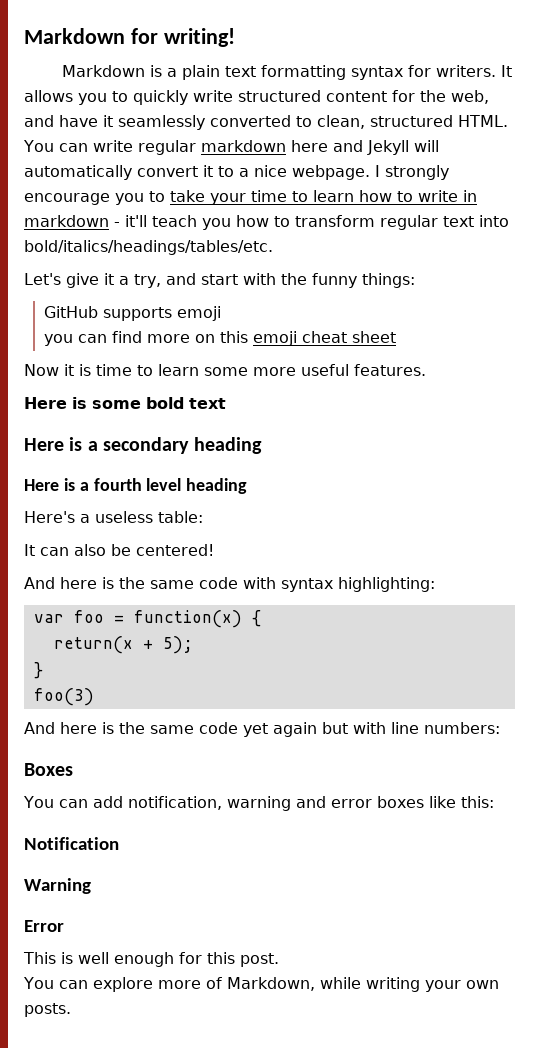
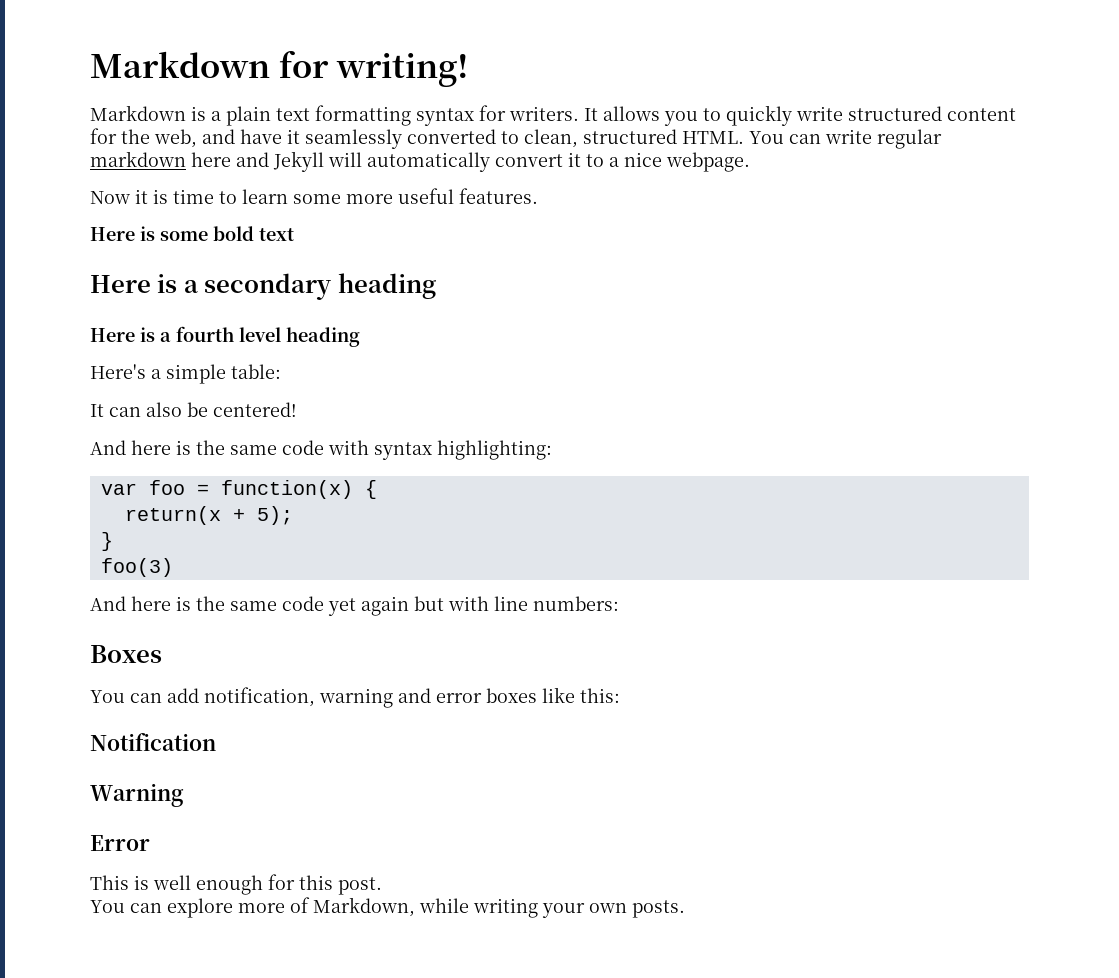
[375,165,449,180] [24,190,477,205] [24,215,509,230] [24,240,273,255] [24,273,415,288] [44,306,222,321] [44,331,397,346] I strongly encourage you to take your time to learn how to write in markdown - it'll teach you how to transform regular text into bold/italics/headings/tables/etc. // Let's give it a try, and start with the funny things: // GitHub supports emoji // you can find more on this emoji cheat sheet -> (750, 162) none
[95,511,153,523] useless -> [166,364,226,384] simple

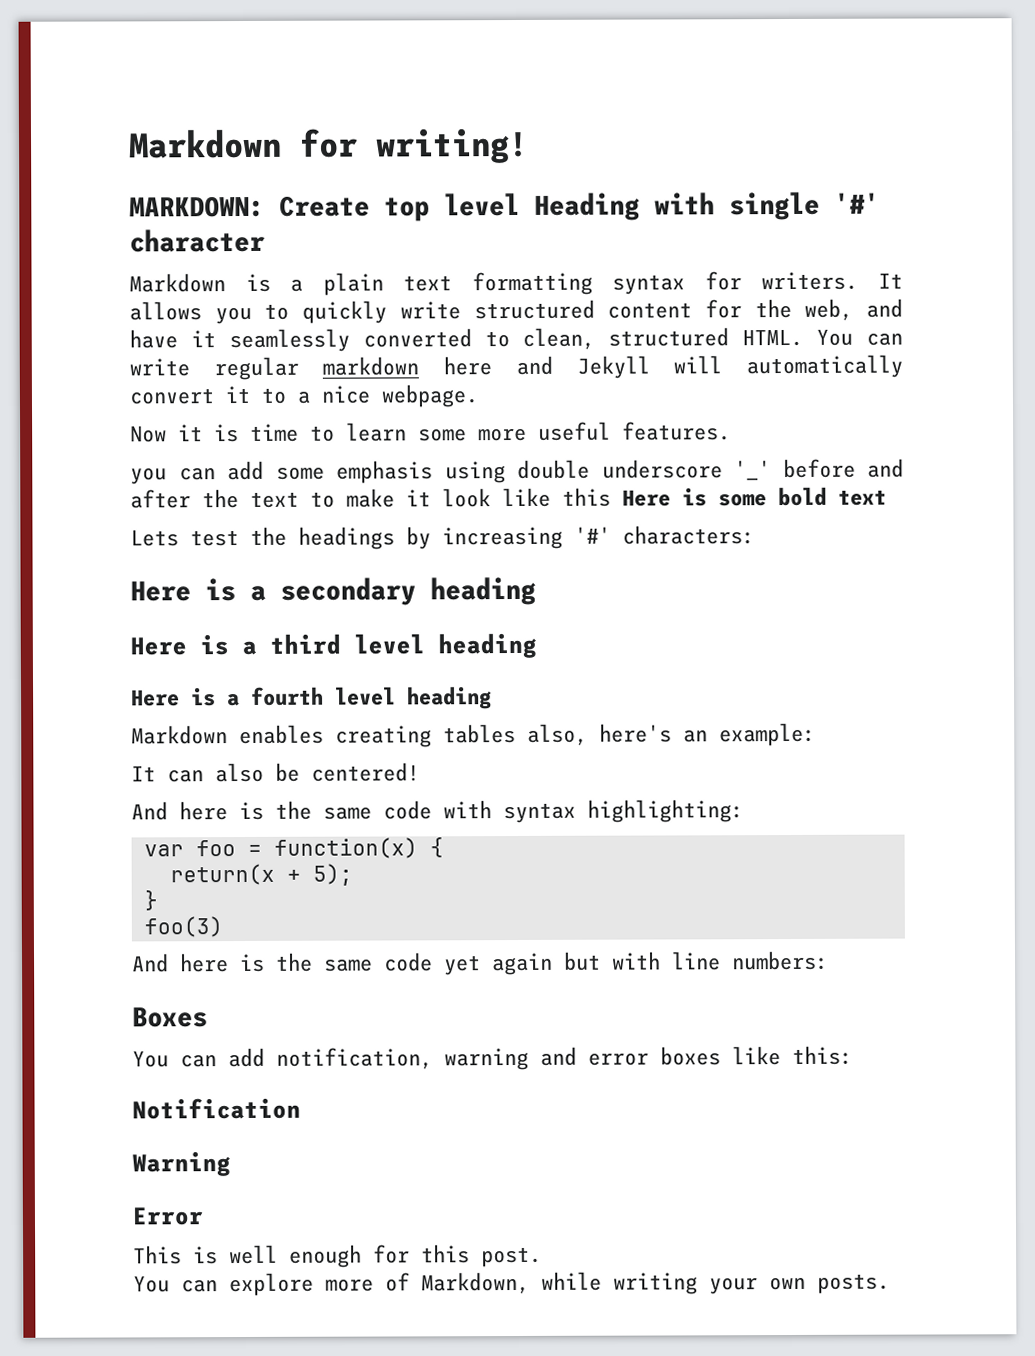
(469, 70) none -> [129,191,880,222] [129,228,266,253] // MARKDOWN: Create top level Heading with single '#' character
(538, 196) none -> [130,458,904,485] [130,487,611,509] you can add some emphasis using double underscore '_' before and after the text to make it look like this
(294, 234) none -> [130,525,755,550] // Lets test the headings by increasing '#' characters:
(436, 286) none -> [130,632,537,659] // Here is a third level heading
[90,364,281,384] Here's a simple table: -> [131,722,816,748] Markdown enables creating tables also, here's an example:

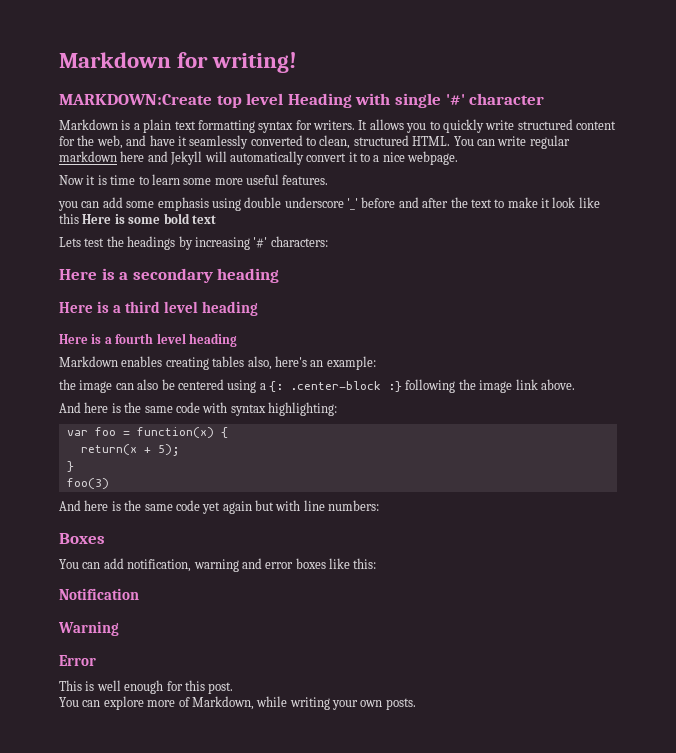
[129,195,370,218] MARKDOWN: Create -> [59,94,212,105] MARKDOWN:Create
[131,765,156,782] It -> [59,379,113,393] the image
[311,762,420,782] centered! -> [177,379,575,393] centered using a {: .center-block :} following the image link above.

